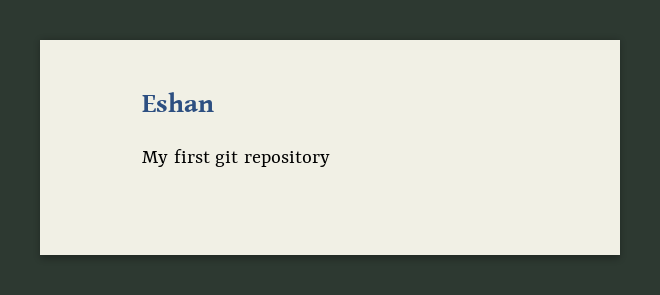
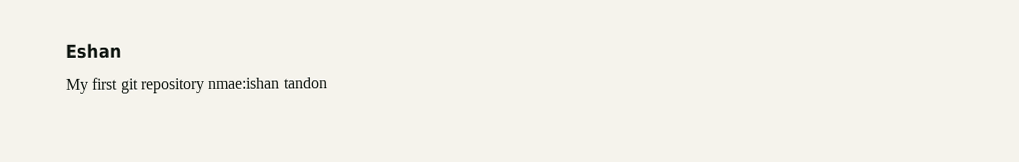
(331, 159) none -> [207,77,328,89] nmae:ishan tandon

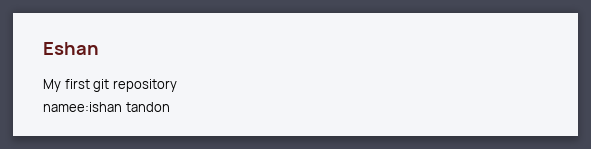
[207,77,281,89] nmae:ishan -> [43,102,122,112] // namee:ishan

